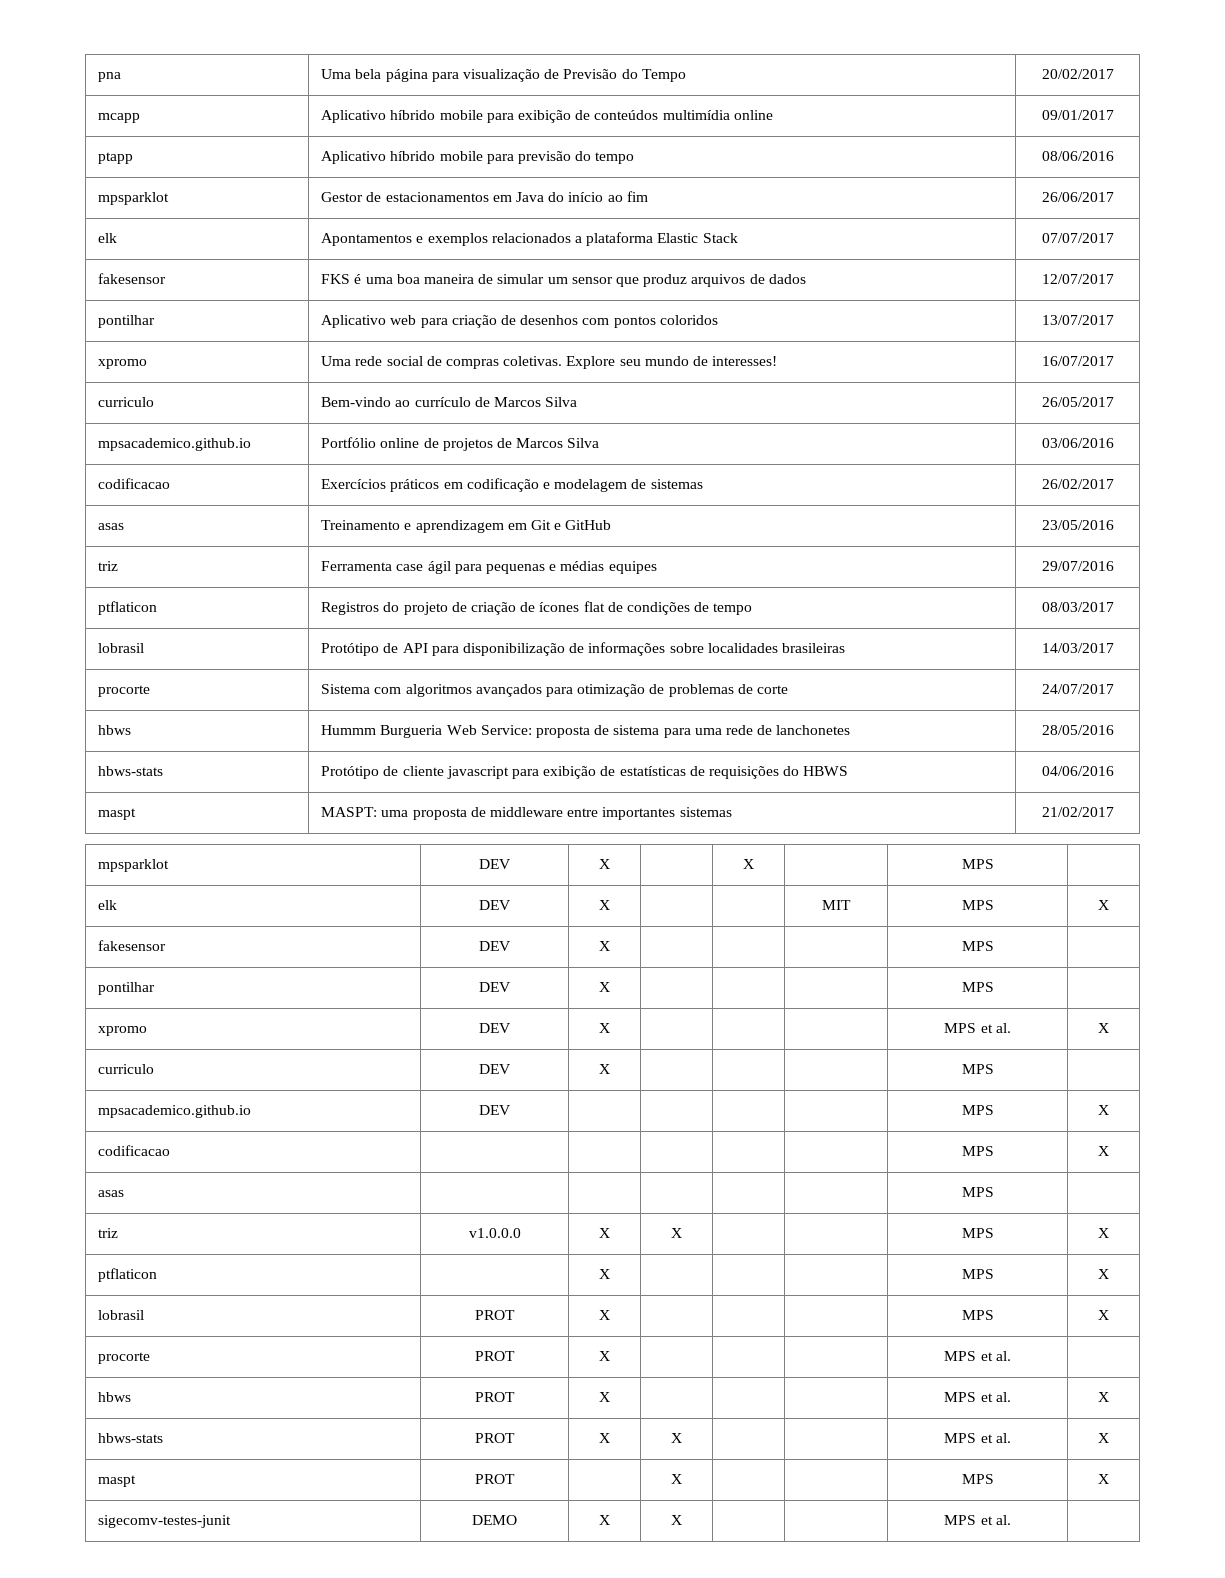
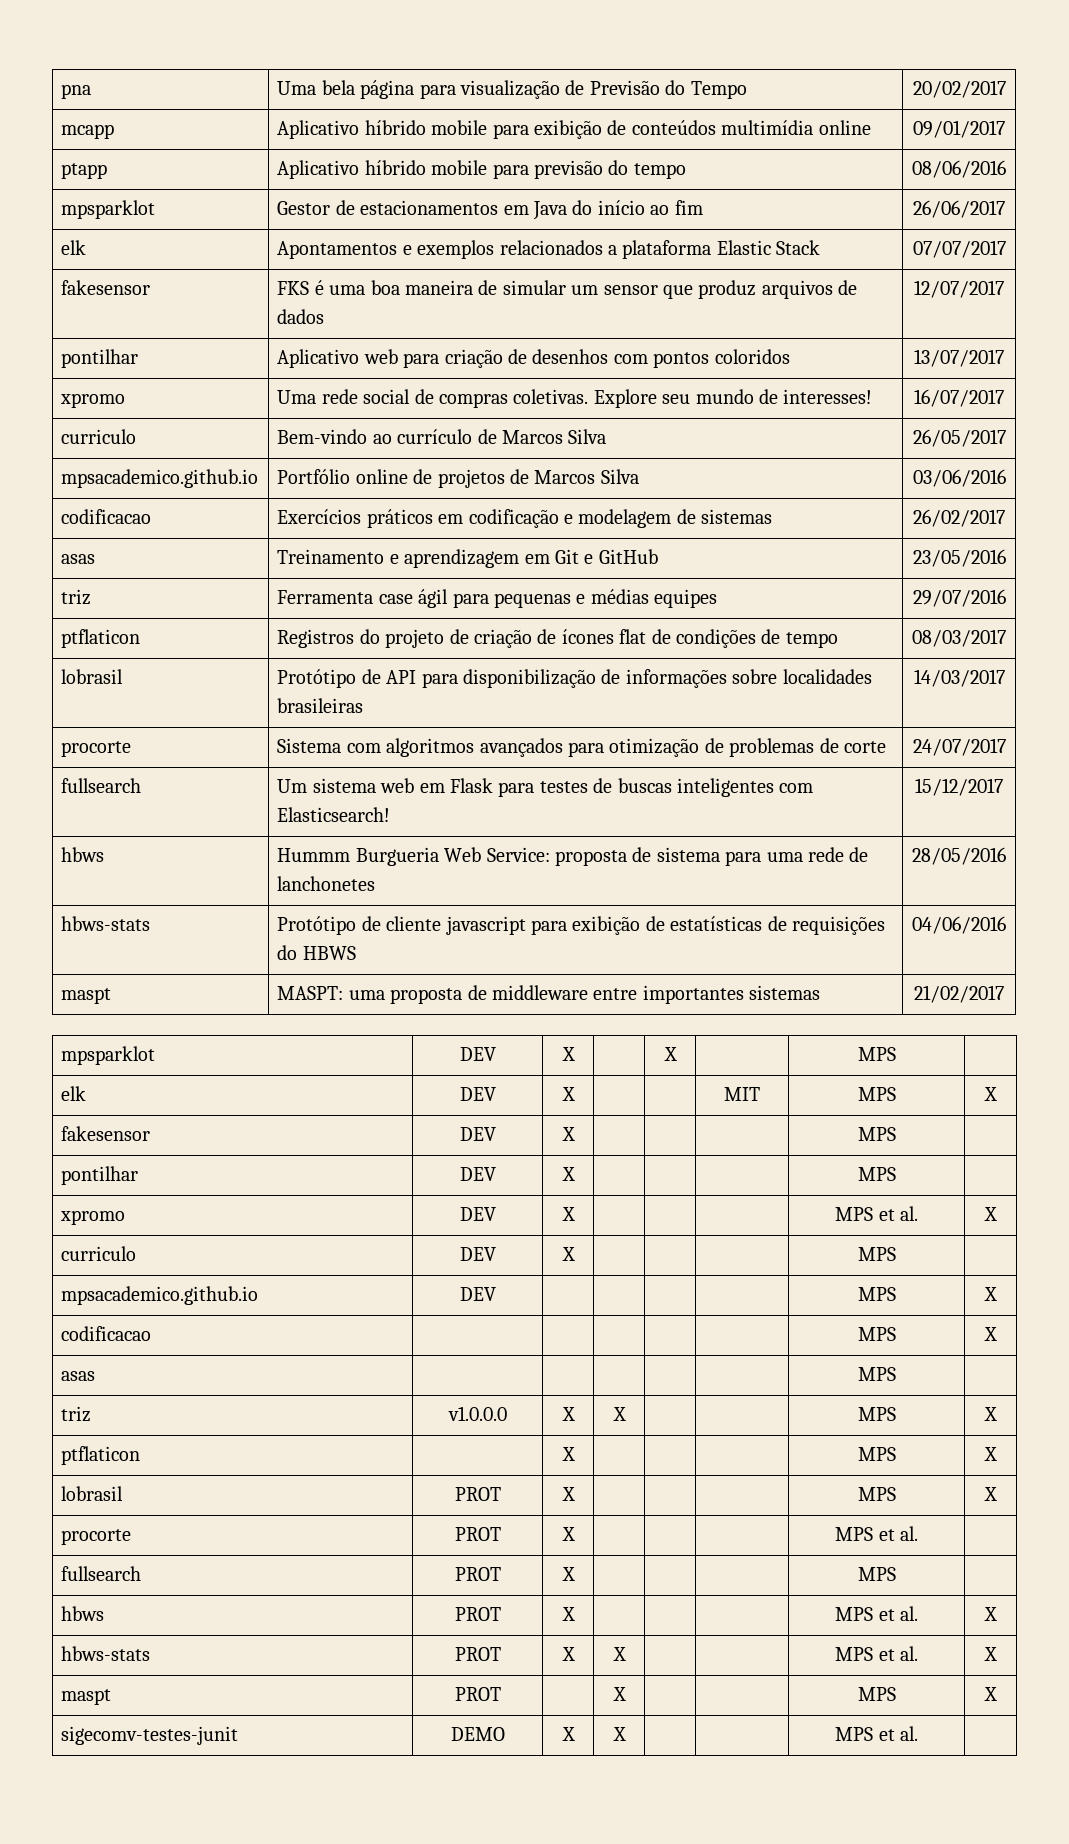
(1114, 689) none -> [61,778,142,793] [277,778,814,797] [277,807,391,822] [915,778,1003,796] // fullsearch | Um sistema web em Flask para testes de buscas inteligentes com Elasticsearch! | 15/12/2017
(1011, 1356) none -> [61,1566,142,1581] [454,1567,501,1581] [561,1567,575,1581] [857,1567,896,1581] // fullsearch | PROT | X | | | | MPS |

